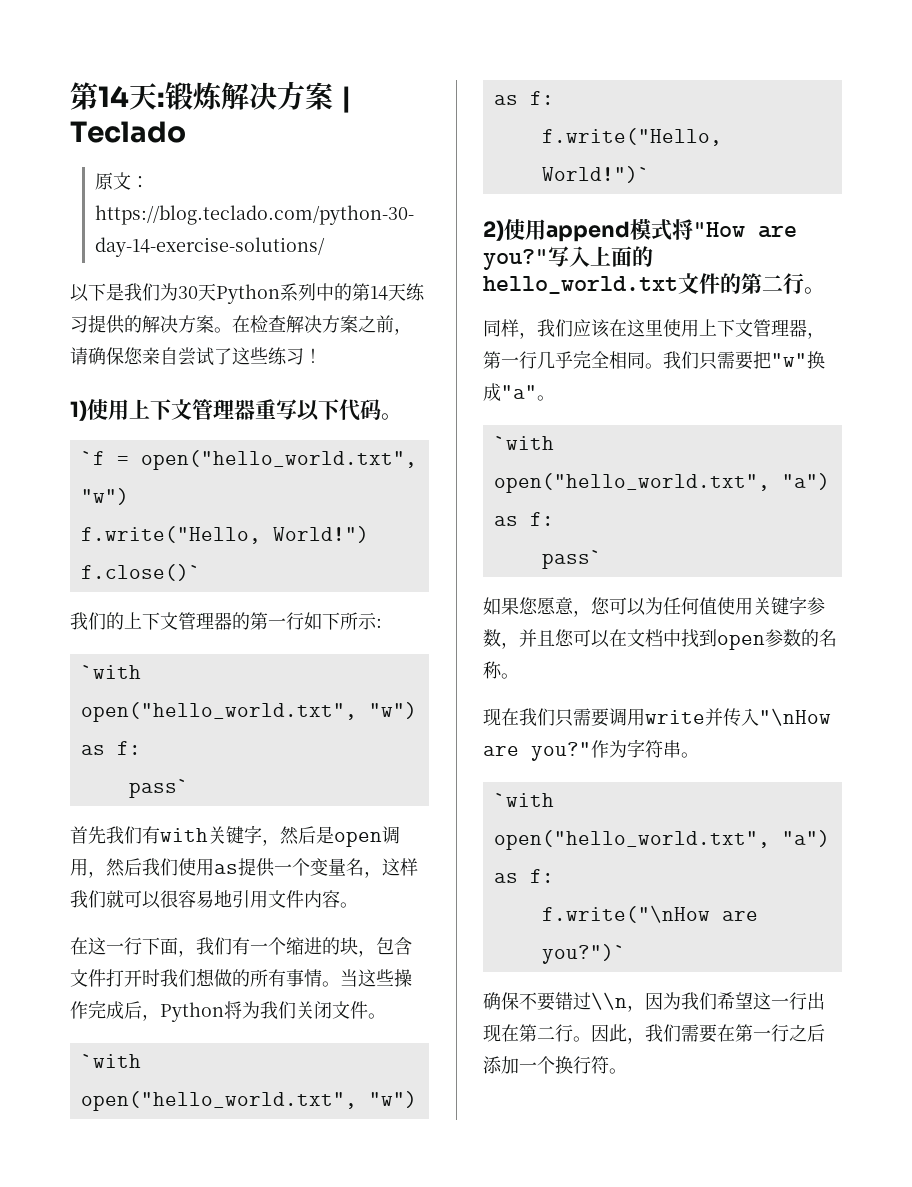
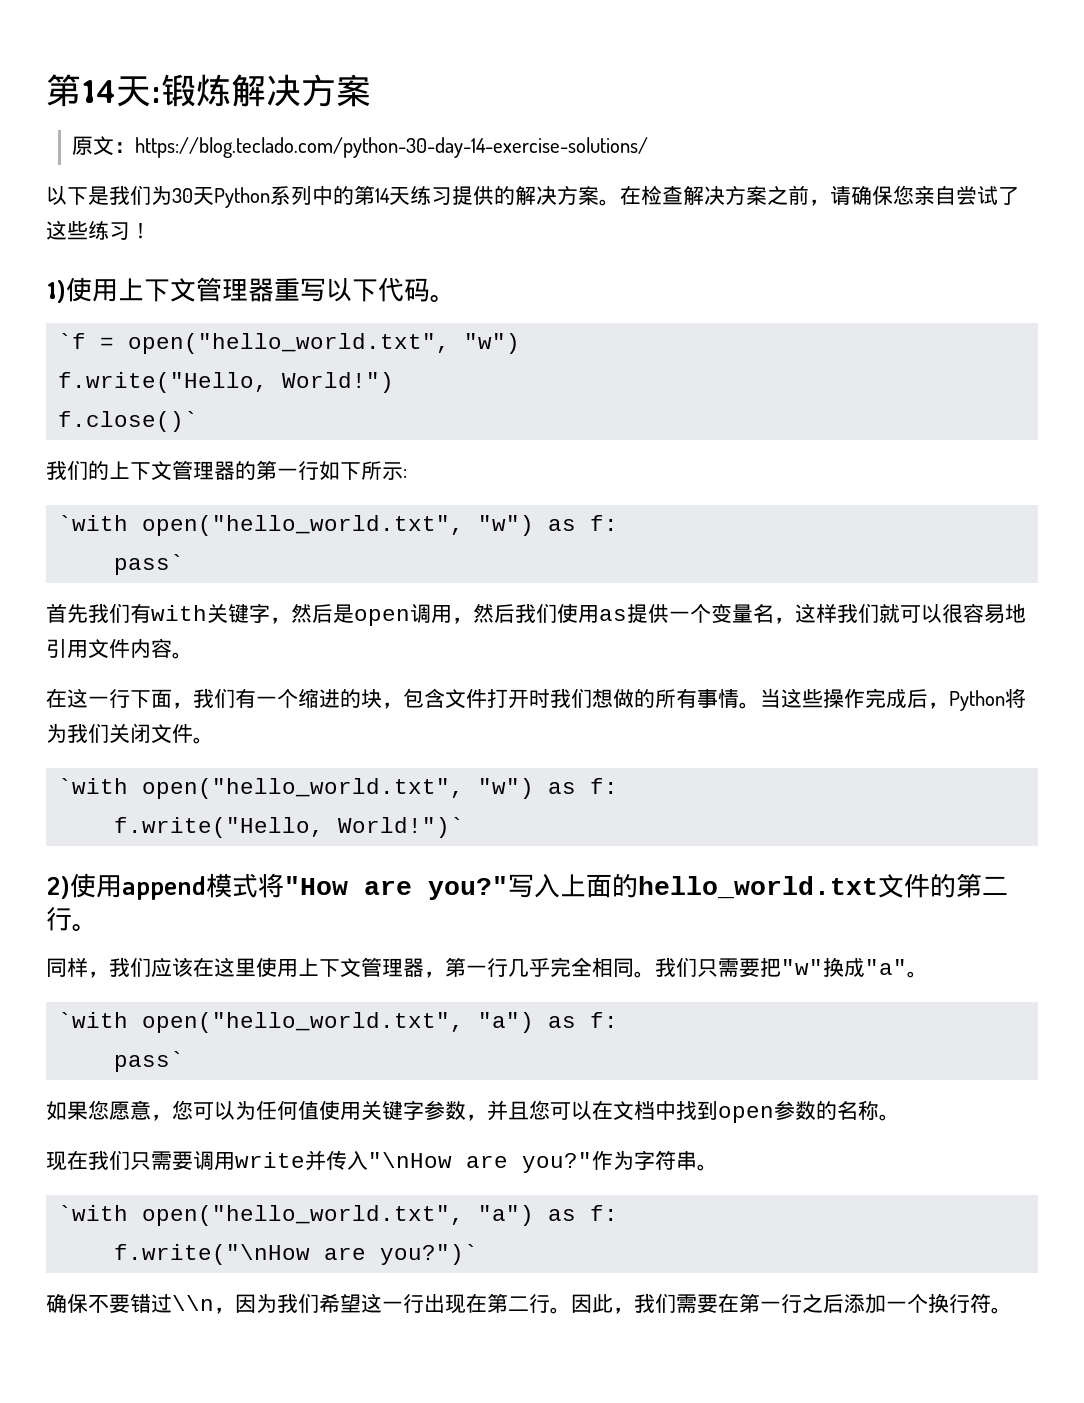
[340,86,352,113] [70,121,186,143] | Teclado -> (371, 90) none

